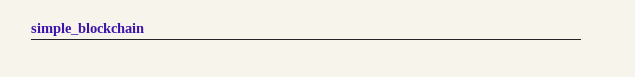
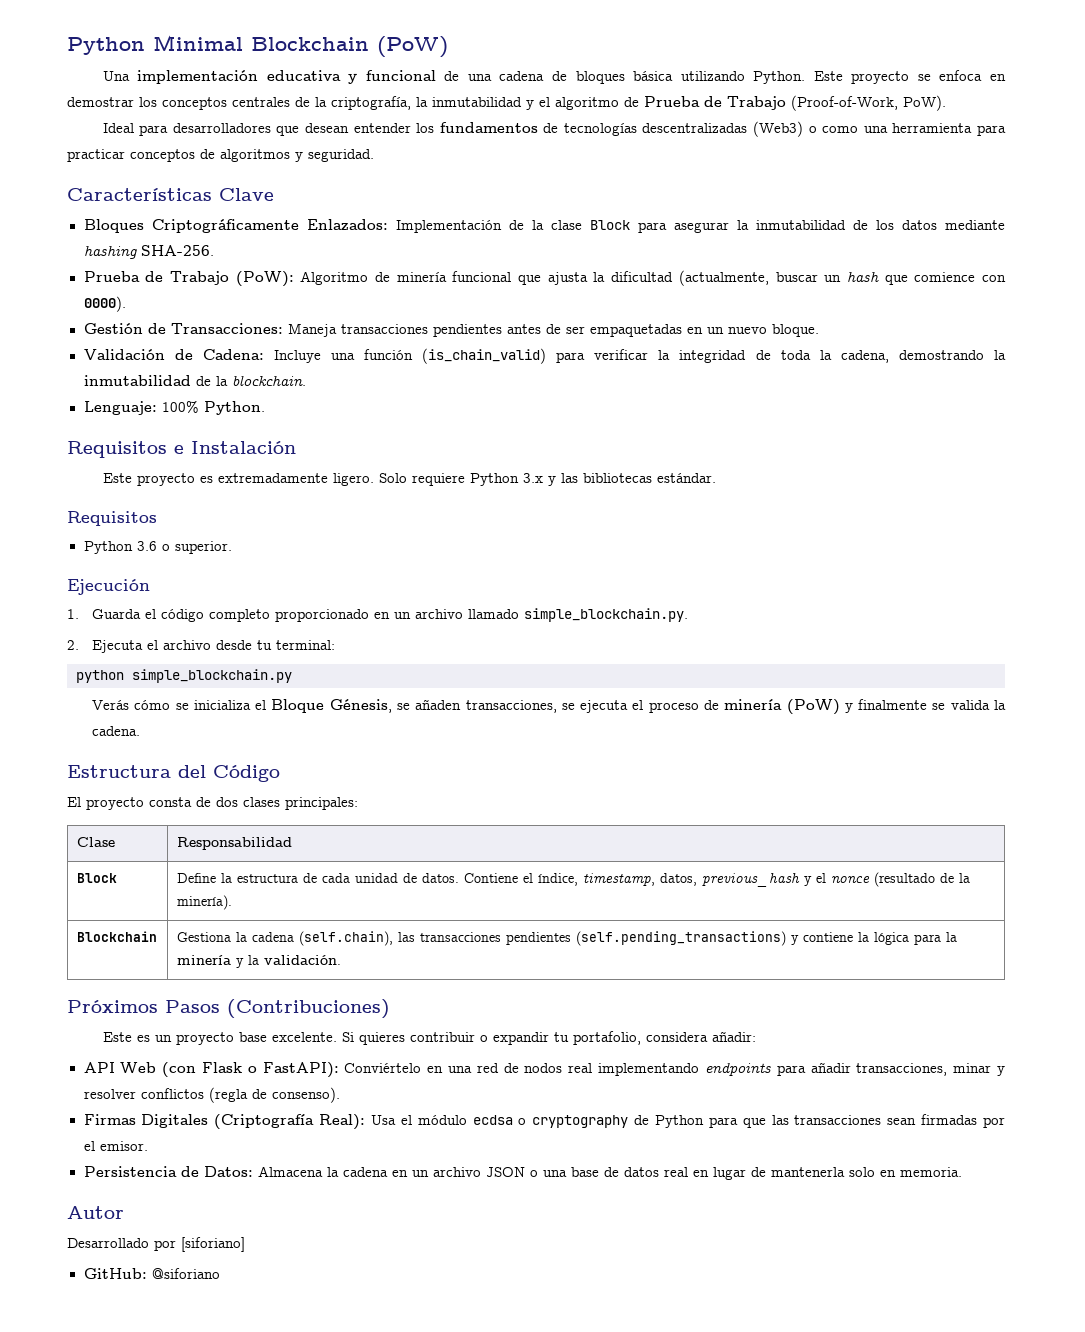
[31,23,144,36] simple_blockchain -> [67,35,448,58] [102,70,1007,84] [67,95,946,111] [102,121,1006,137] [67,149,374,162] [67,188,274,201] [83,219,1005,233] [83,245,214,259] [83,270,1007,287] [83,296,126,312] [83,323,819,337] [83,348,1006,364] [83,375,306,386] [83,400,265,415] [67,441,296,458] [102,473,716,486] [67,511,157,526] [83,541,232,554] [67,579,150,595] [67,608,688,622] [67,640,335,653] [76,669,292,683] [91,699,1007,715] [91,726,140,736] [67,765,280,782] [67,797,358,810] [76,837,115,847] [176,837,292,850] [76,873,117,883] [176,872,970,887] [176,895,232,910] [76,931,157,942] [176,931,957,946] [176,955,341,968] [67,999,390,1019] [102,1031,756,1045] [83,1062,1005,1078] [83,1087,340,1103] [83,1114,1005,1130] [83,1141,148,1151] [83,1166,962,1180] [67,1206,124,1219] [67,1237,245,1252] [83,1268,220,1279] Python Minimal Blockchain (PoW) // Una implementación educativa y funcional de una cadena de bloques básica utilizando Python. Este proyecto se enfoca en demostrar los conceptos centrales de la criptografía, la inmutabilidad y el algoritmo de Prueba de Trabajo (Proof-of-Work, PoW). // Ideal para desarrolladores que desean entender los fundamentos de tecnologías descentralizadas (Web3) o como una herramienta para practicar conceptos de algoritmos y seguridad. // Características Clave // Bloques Criptográficamente Enlazados: Implementación de la clase Block para asegurar la inmutabilidad de los datos mediante hashing SHA-256. // Prueba de Trabajo (PoW): Algoritmo de minería funcional que ajusta la dificultad (actualmente, buscar un hash que comience con 0000). // Gestión de Transacciones: Maneja transacciones pendientes antes de ser empaquetadas en un nuevo bloque. // Validación de Cadena: Incluye una función (is_chain_valid) para verificar la integridad de toda la cadena, demostrando la inmutabilidad de la blockchain. // Lenguaje: 100% Python. // Requisitos e Instalación // Este proyecto es extremadamente ligero. Solo requiere Python 3.x y las bibliotecas estándar. // Requisitos // Python 3.6 o superior. // Ejecución // 1. Guarda el código completo proporcionado en un archivo llamado simple_blockchain.py. // 2. Ejecuta el archivo desde tu terminal: // python simple_blockchain.py // Verás cómo se inicializa el Bloque Génesis, se añaden transacciones, se ejecuta el proceso de minería (PoW) y finalmente se valida la cadena. // Estructura del Código // El proyecto consta de dos clases principales: // Clase | Responsabilidad // Block | Define la estructura de cada unidad de datos. Contiene el índice, timestamp, datos, previous_hash y el nonce (resultado de la minería). // Blockchain | Gestiona la cadena (self.chain), las transacciones pendientes (self.pending_transactions) y contiene la lógica para la minería y la validación. // Próximos Pasos (Contribuciones) // Este es un proyecto base excelente. Si quieres contribuir o expandir tu portafolio, considera añadir: // API Web (con Flask o FastAPI): Conviértelo en una red de nodos real implementando endpoints para añadir transacciones, minar y resolver conflictos (regla de consenso). // Firmas Digitales (Criptografía Real): Usa el módulo ecdsa o cryptography de Python para que las transacciones sean firmadas por el emisor. // Persistencia de Datos: Almacena la cadena en un archivo JSON o una base de datos real en lugar de mantenerla solo en memoria. // Autor // Desarrollado por [siforiano] // GitHub: @siforiano

